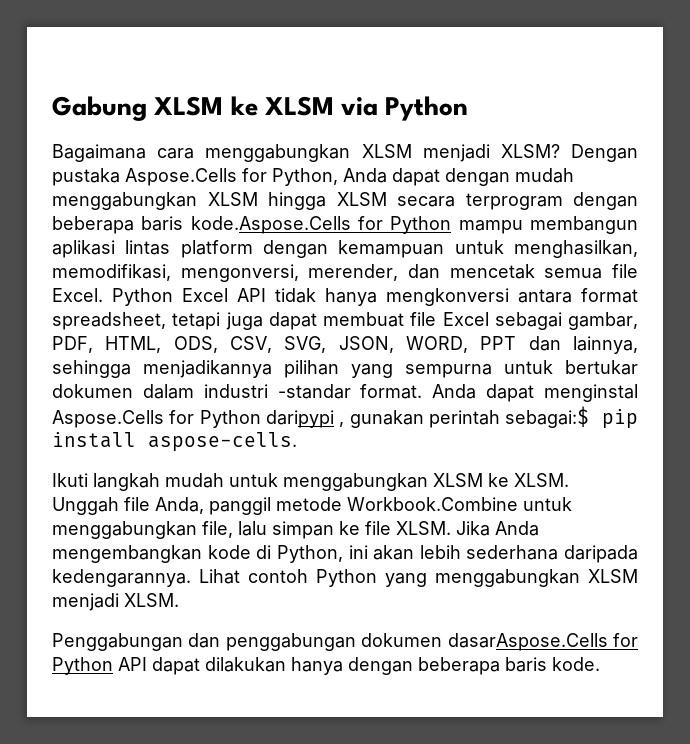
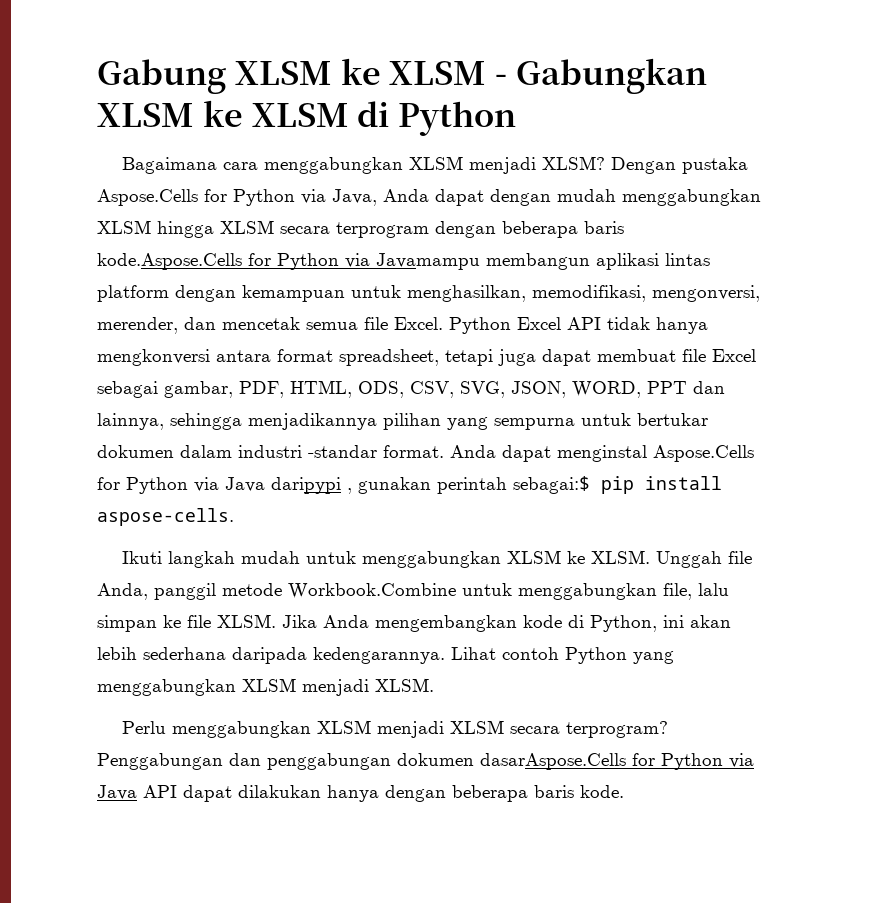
[341,97,379,116] via -> [495,58,707,94] [97,100,390,127] - Gabungkan XLSM ke XLSM di
[272,168,338,186] Python, -> [233,189,377,206] Python via Java,
[458,220,523,234] mampu -> [345,253,480,270] via Javamampu
(261, 419) none -> [194,477,265,492] via Java
(179, 600) none -> [122,720,669,738] Perlu menggabungkan XLSM menjadi XLSM secara terprogram?
(113, 666) none -> [729,753,754,768] [97,785,137,800] via Java

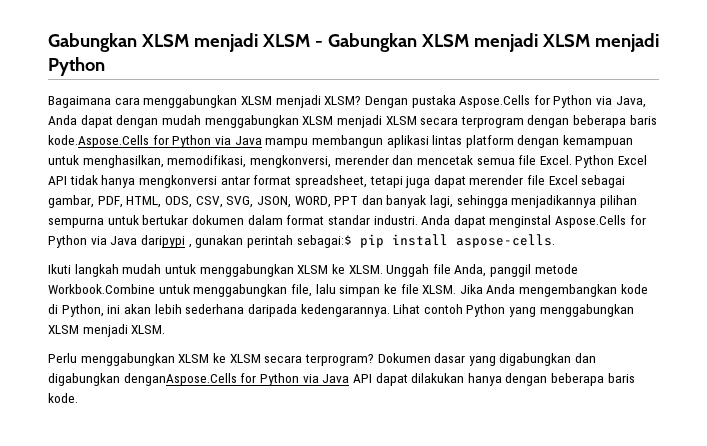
[97,58,381,94] Gabung XLSM ke -> [48,33,258,52] Gabungkan XLSM menjadi
[202,100,390,127] ke XLSM di -> [473,33,659,52] menjadi XLSM menjadi
[157,221,214,238] hingga -> [336,115,382,128] menjadi
[376,253,480,270] Javamampu -> [234,136,309,148] Java mampu
[652,285,760,302] [97,317,178,334] mengonversi, merender, -> [249,155,389,168] mengkonversi, merender
[216,350,271,362] antara -> [220,176,250,185] antar
[597,349,676,362] membuat -> [469,175,524,185] merender
[97,413,164,430] lainnya, -> [386,195,454,208] banyak lagi,
[447,417,488,430] yang -> (638, 201) none
[238,445,444,458] industri -standar format. -> [286,215,418,225] format standar industri.
[377,721,445,738] menjadi -> [212,353,226,363] ke
[97,753,626,770] Penggabungan dan penggabungan dokumen dasarAspose.Cells -> [377,353,597,366] [48,373,237,386] Dokumen dasar yang digabungkan dan digabungkan denganAspose.Cells

